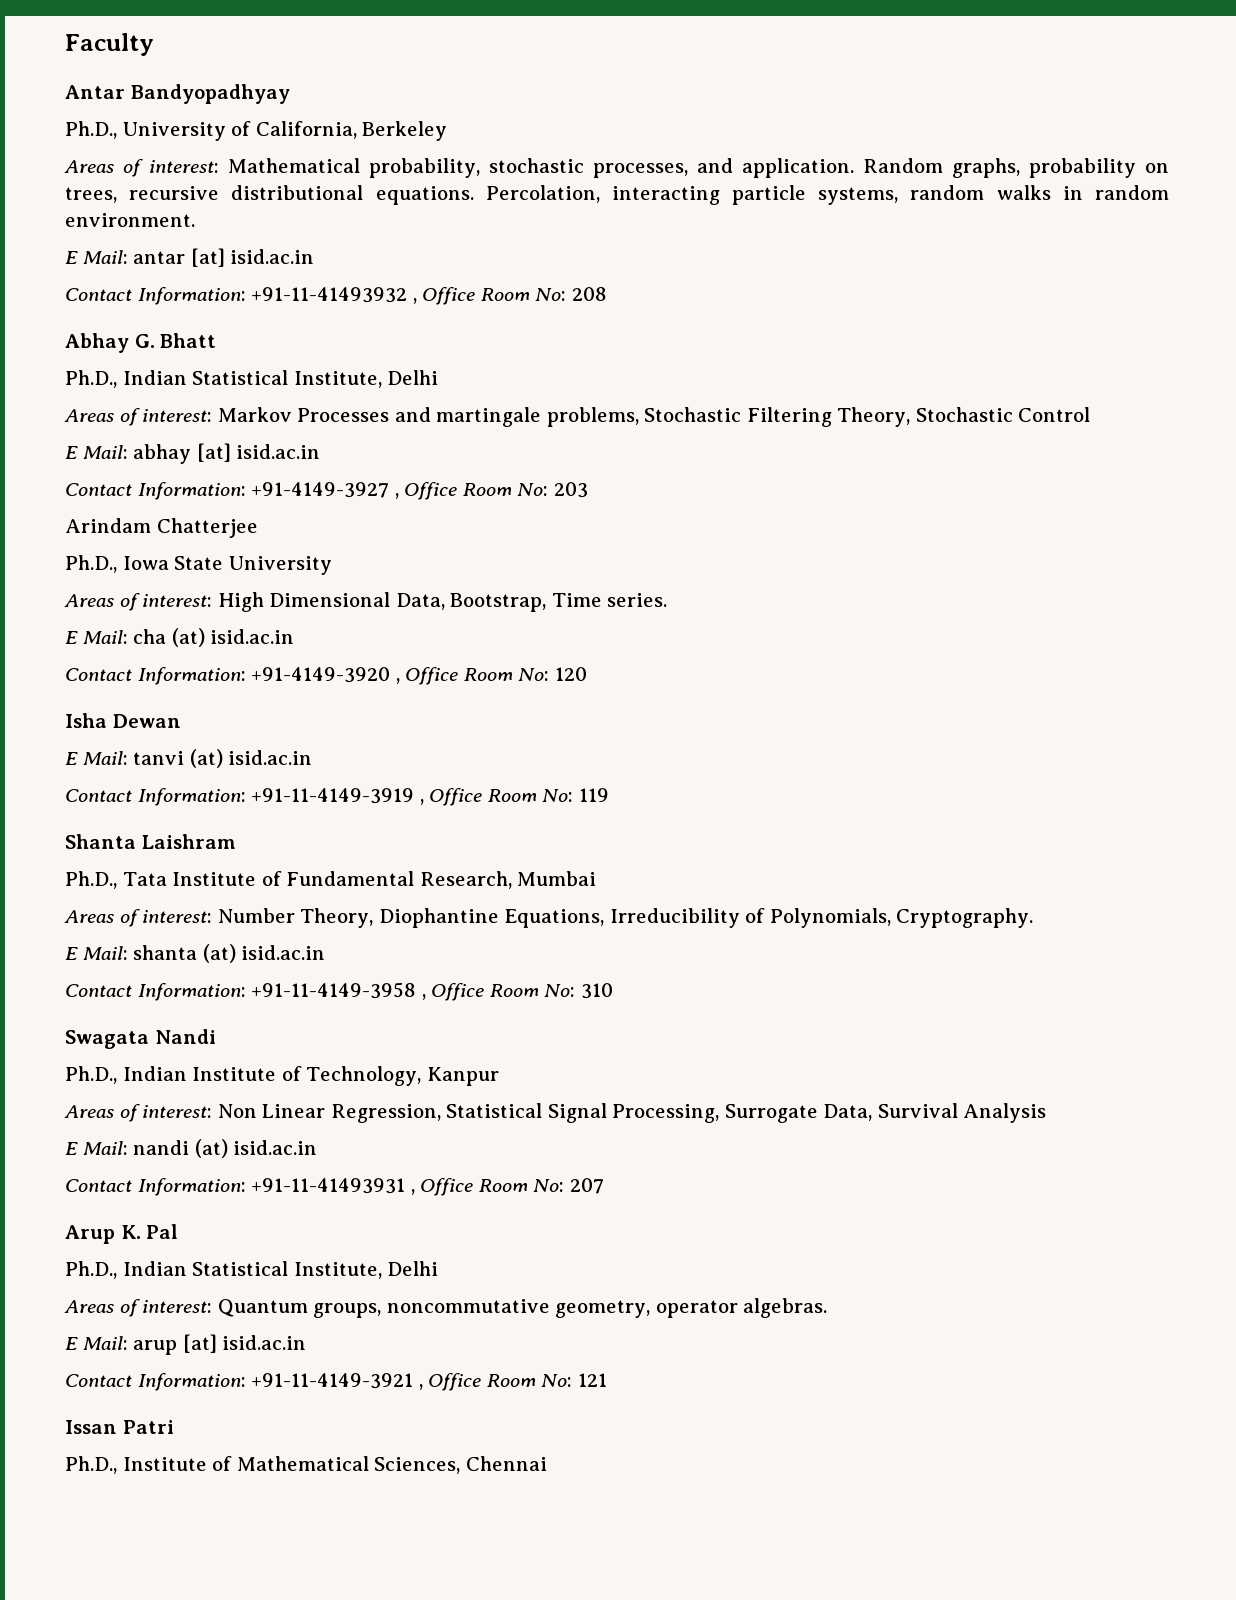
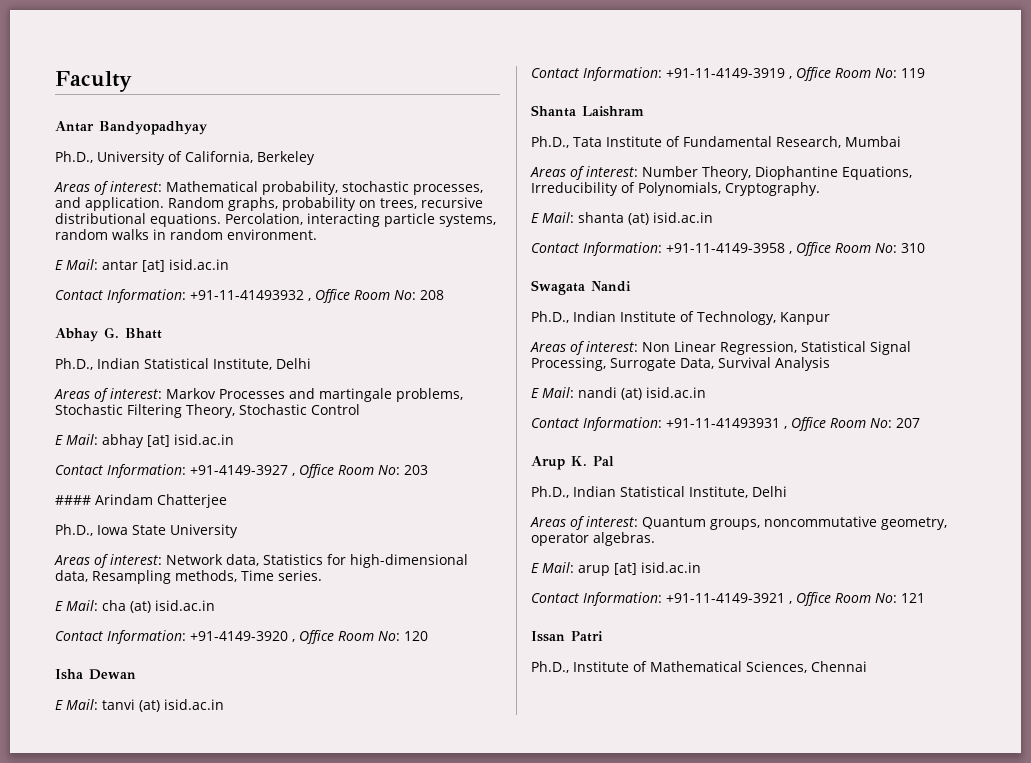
(588, 490) none -> [55,495,91,505] ####
[217,592,547,612] High Dimensional Data, Bootstrap, -> [166,554,468,568] [55,570,237,584] Network data, Statistics for high-dimensional data, Resampling methods,

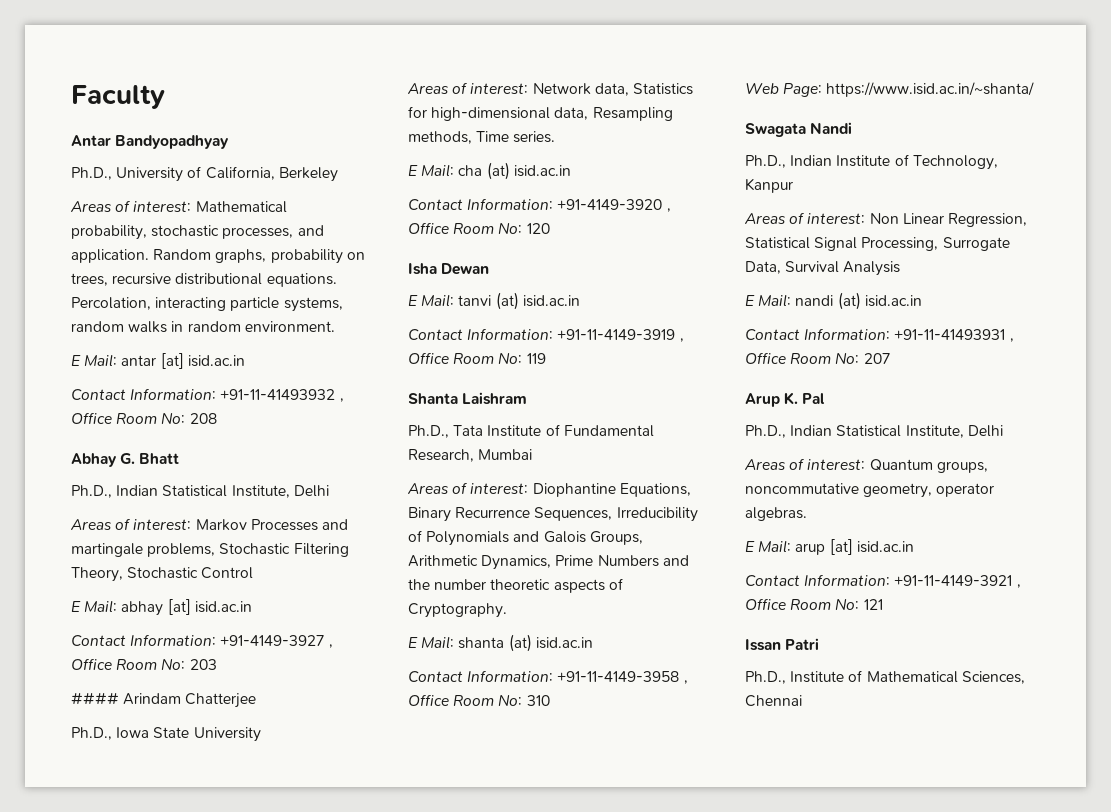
[642,166,912,180] [531,182,721,196] Number Theory, Diophantine Equations, Irreducibility of Polynomials, -> [532,483,691,497] [408,507,698,522] [408,530,643,546] [408,555,689,570] [408,578,623,593] Diophantine Equations, Binary Recurrence Sequences, Irreducibility of Polynomials and Galois Groups, Arithmetic Dynamics, Prime Numbers and the number theoretic aspects of
(925, 248) none -> [745,82,1035,97] // Web Page: https://www.isid.ac.in/~shanta/

